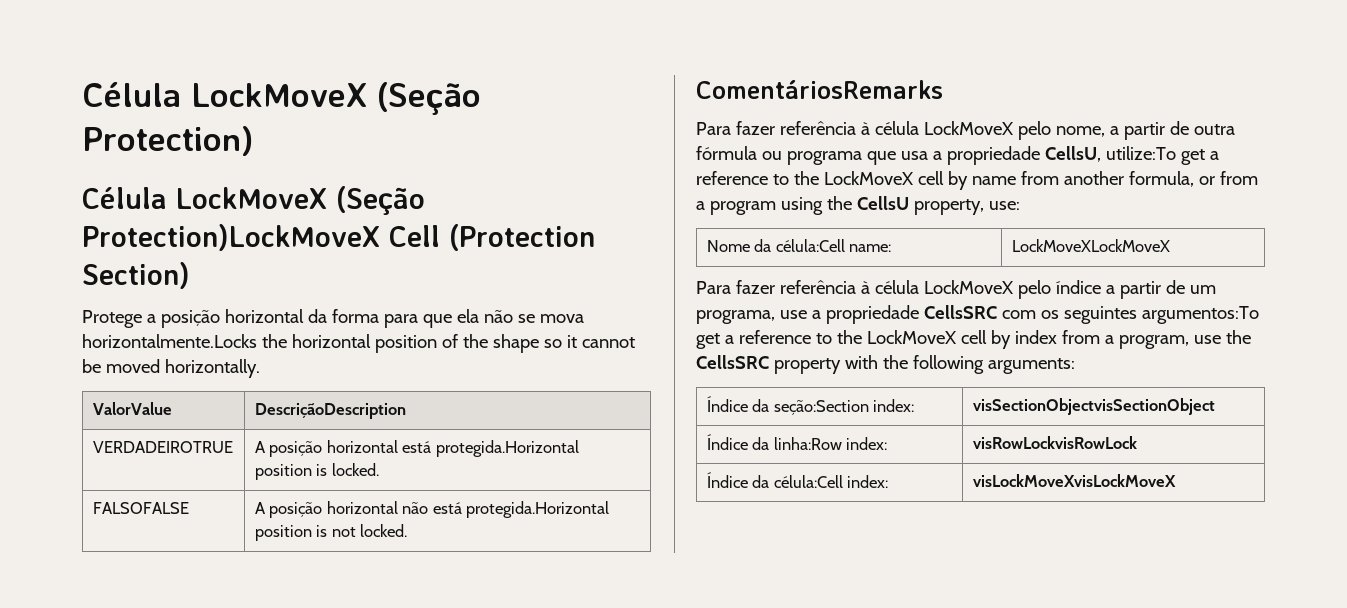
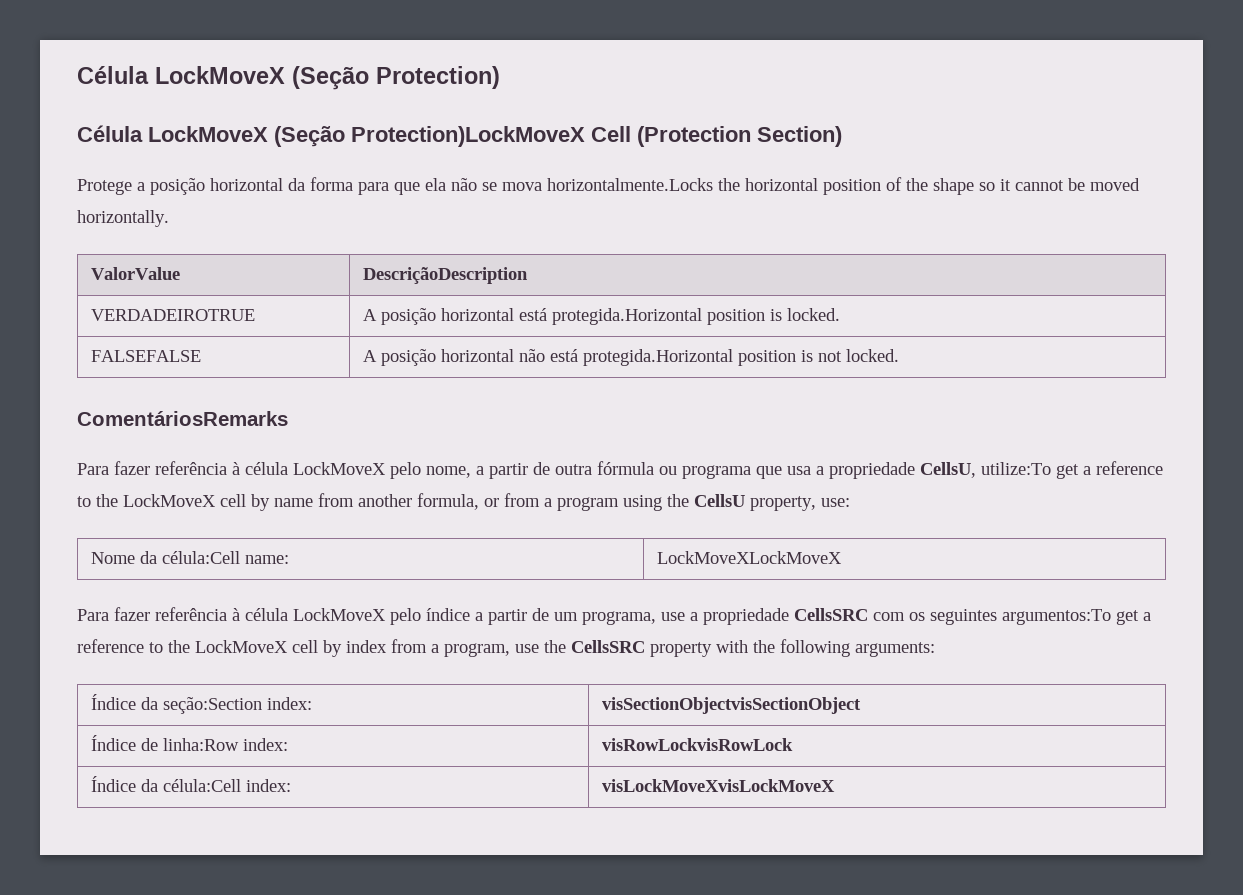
[92,502,189,514] FALSOFALSE -> [91,350,202,362] FALSEFALSE
[752,437,770,450] da -> [141,738,159,751] de

